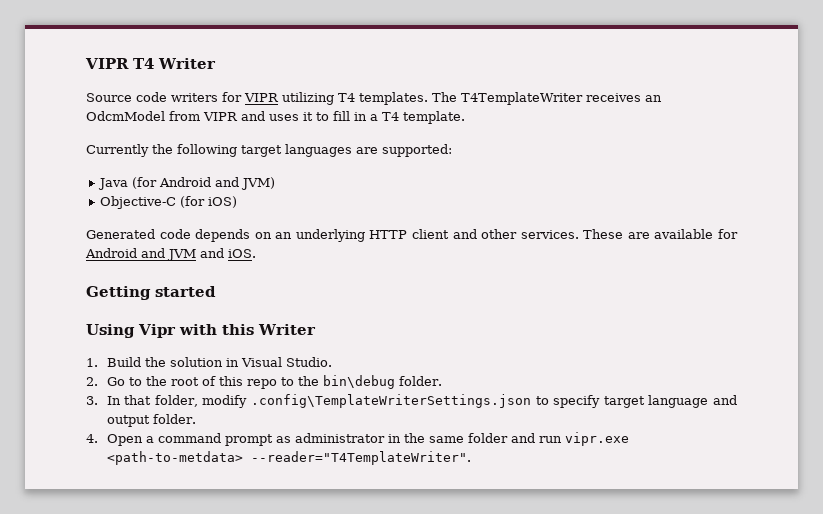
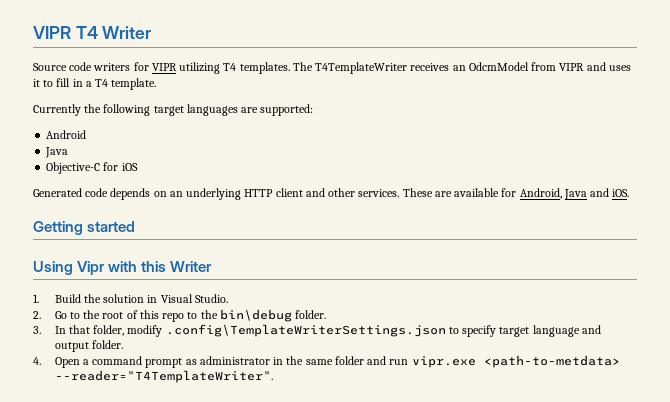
[98,177,276,190] // Java (for Android and JVM) -> [46,130,87,139] [45,147,69,158] // Android // Java
[180,196,238,208] (for iOS) -> [103,162,138,171] for iOS
[85,248,196,261] Android and JVM -> [519,188,587,200] Android, Java

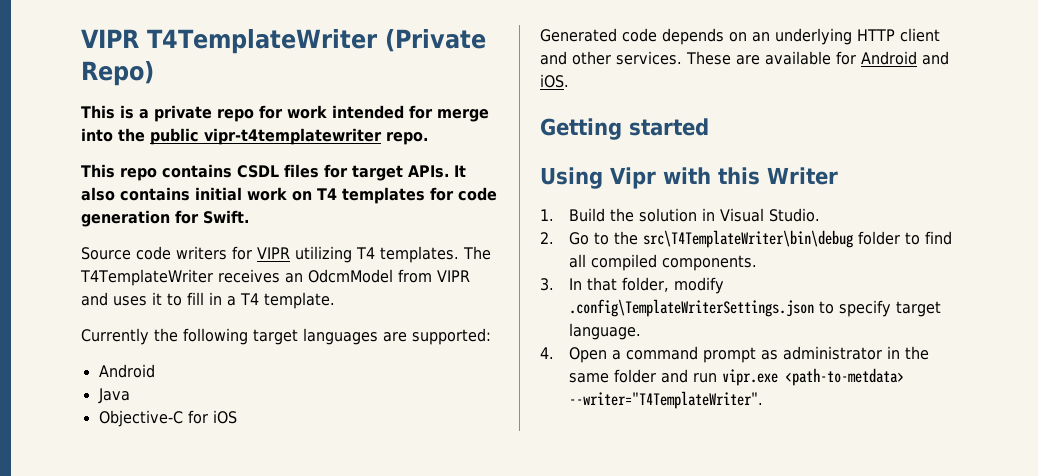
[33,26,152,39] VIPR T4 Writer -> [81,29,486,54] [81,61,154,86] [81,105,489,122] [81,128,428,145] [81,164,466,181] [81,187,497,204] [81,210,249,227] VIPR T4TemplateWriter (Private Repo) // This is a private repo for work intended for merge into the public vipr-t4templatewriter repo. // This repo contains CSDL files for target APIs. It also contains initial work on T4 templates for code generation for Swift.
[519,188,587,200] Android, Java -> [861,51,917,65] Android
[102,309,327,322] root of this repo to the bin\debug folder. -> [642,230,952,248] [568,254,757,271] src\T4TemplateWriter\bin\debug folder to find all compiled components.
[532,325,601,337] [54,340,123,352] language and output folder. -> [568,323,641,340] language.
[54,370,273,383] --reader="T4TemplateWriter". -> [568,391,763,409] --writer="T4TemplateWriter".

